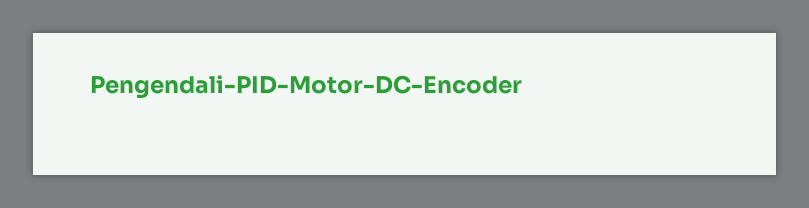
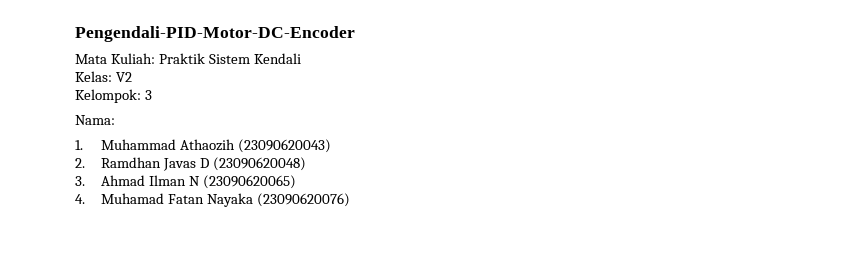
(522, 87) none -> [75,53,301,64] [75,71,132,82] [75,89,152,103] [75,115,115,125] [75,139,332,153] [75,157,307,171] [75,175,297,189] [75,193,351,207] // Mata Kuliah: Praktik Sistem Kendali // Kelas: V2 // Kelompok: 3 // Nama: // 1. Muhammad Athaozih (23090620043) // 2. Ramdhan Javas D (23090620048) // 3. Ahmad Ilman N (23090620065) // 4. Muhamad Fatan Nayaka (23090620076)

